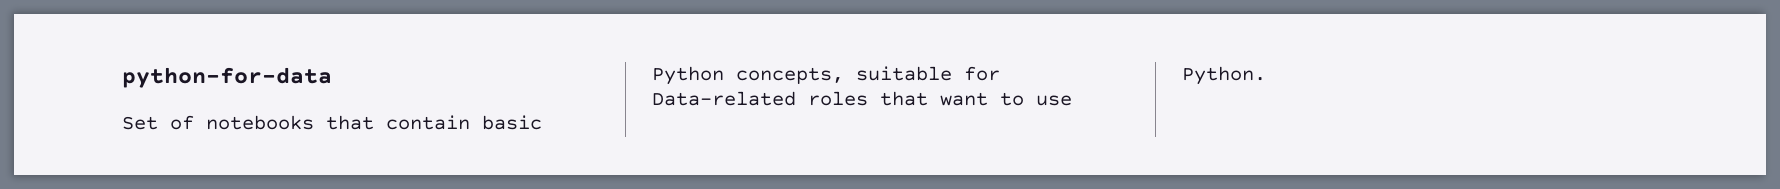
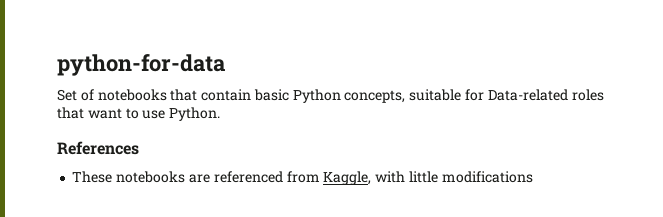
(1266, 75) none -> [57,141,139,155] [72,171,533,185] // References // These notebooks are referenced from Kaggle, with little modifications

